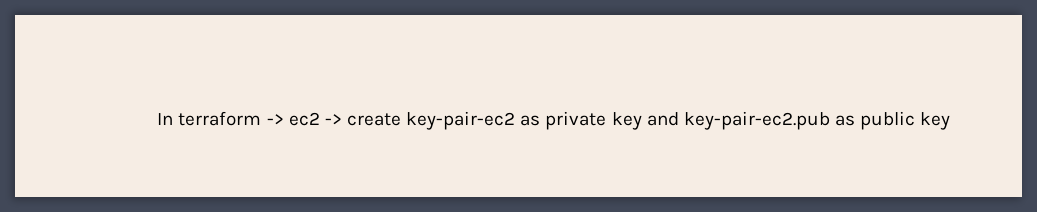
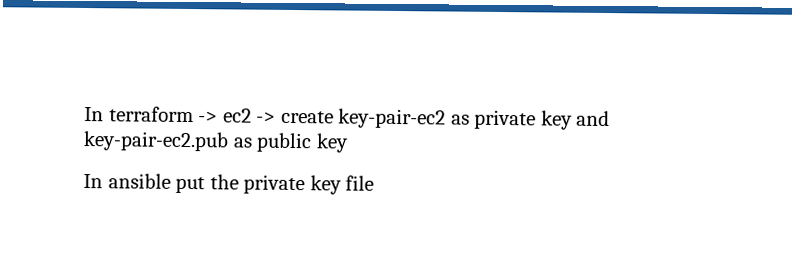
(951, 121) none -> [83,173,375,195] // In ansible put the private key file

